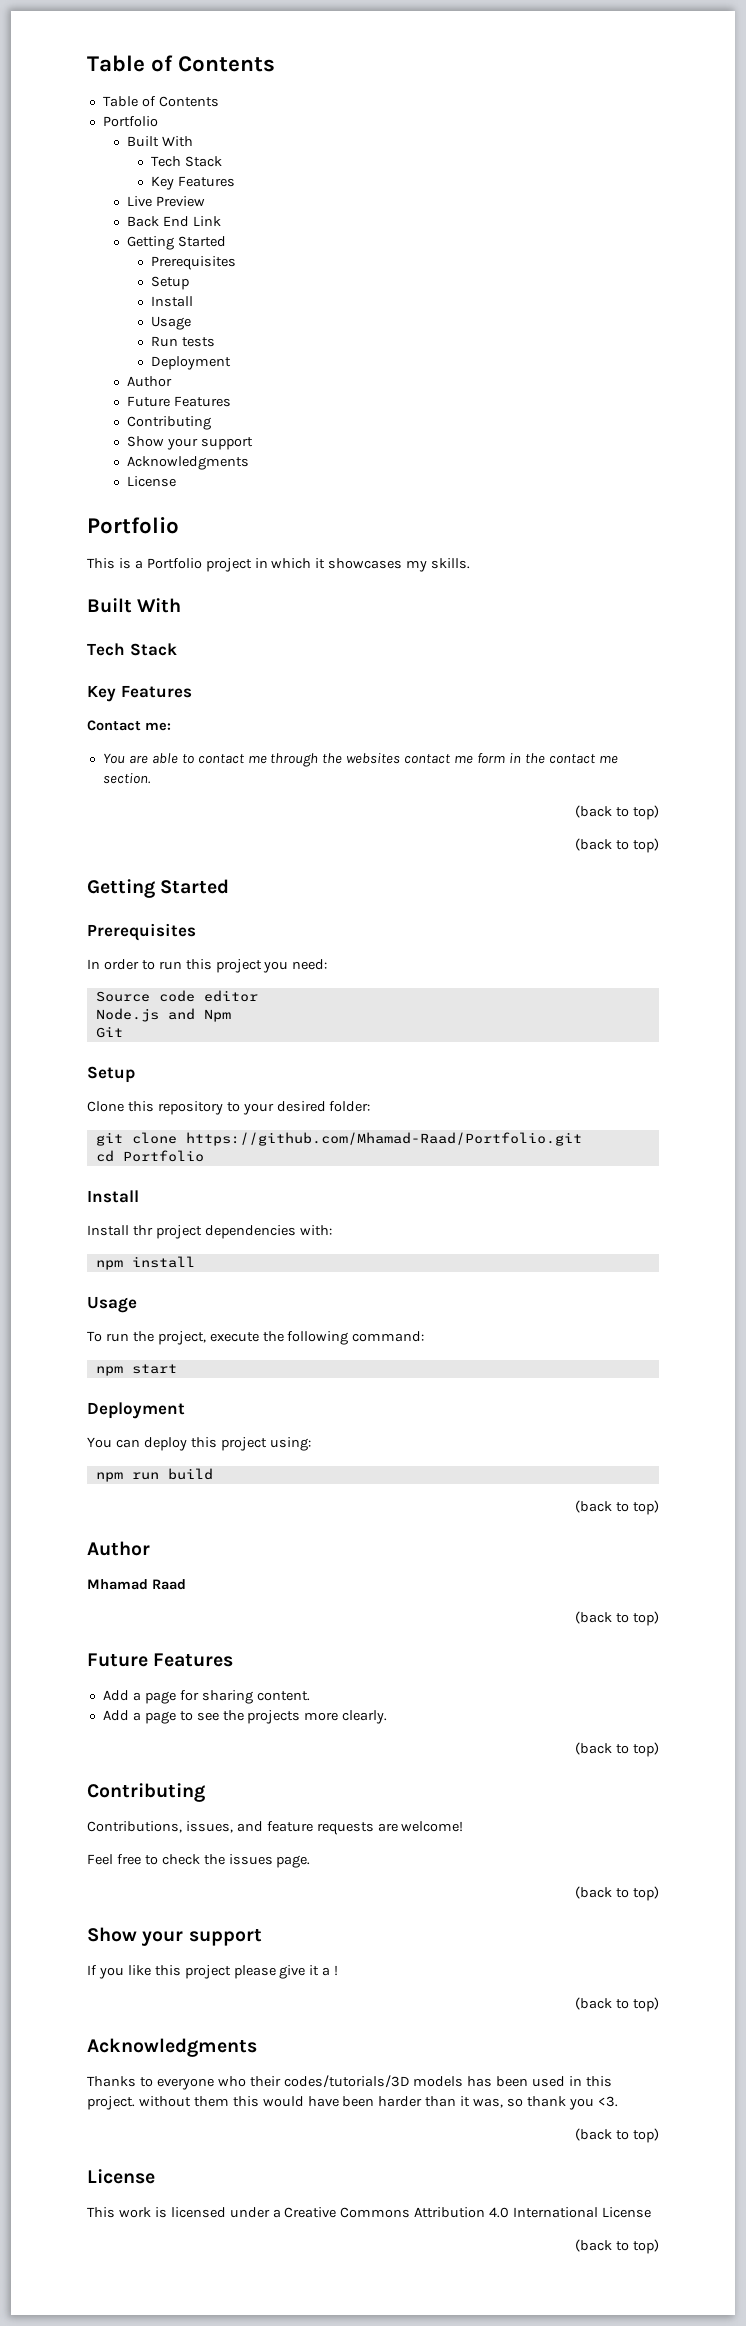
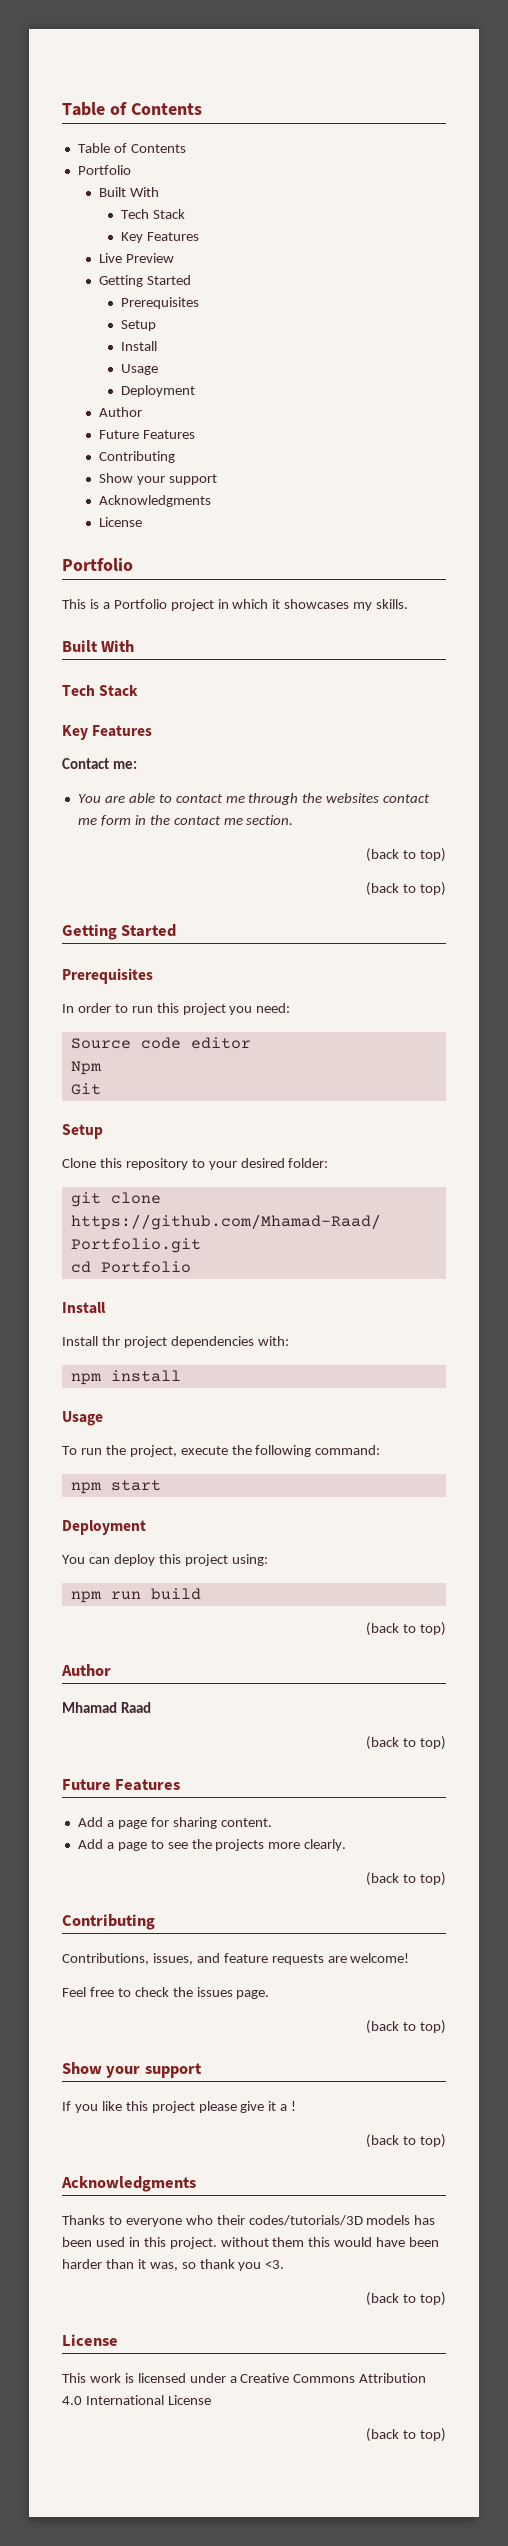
[127,216,221,227] // Back End Link -> (175, 258) none
[151,336,216,347] // Run tests -> (158, 369) none
[95,1008,195,1022] Node.js and -> (251, 1043) none

